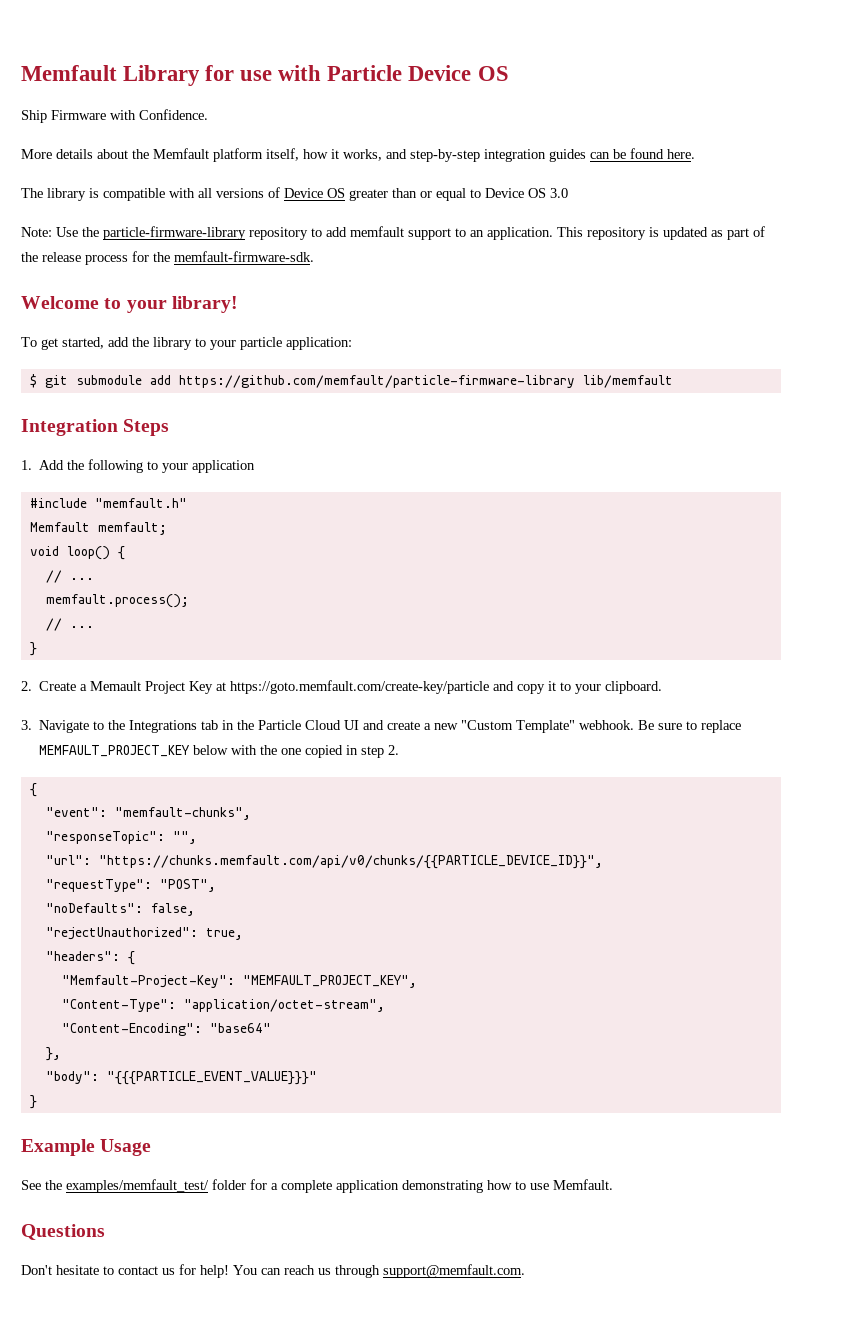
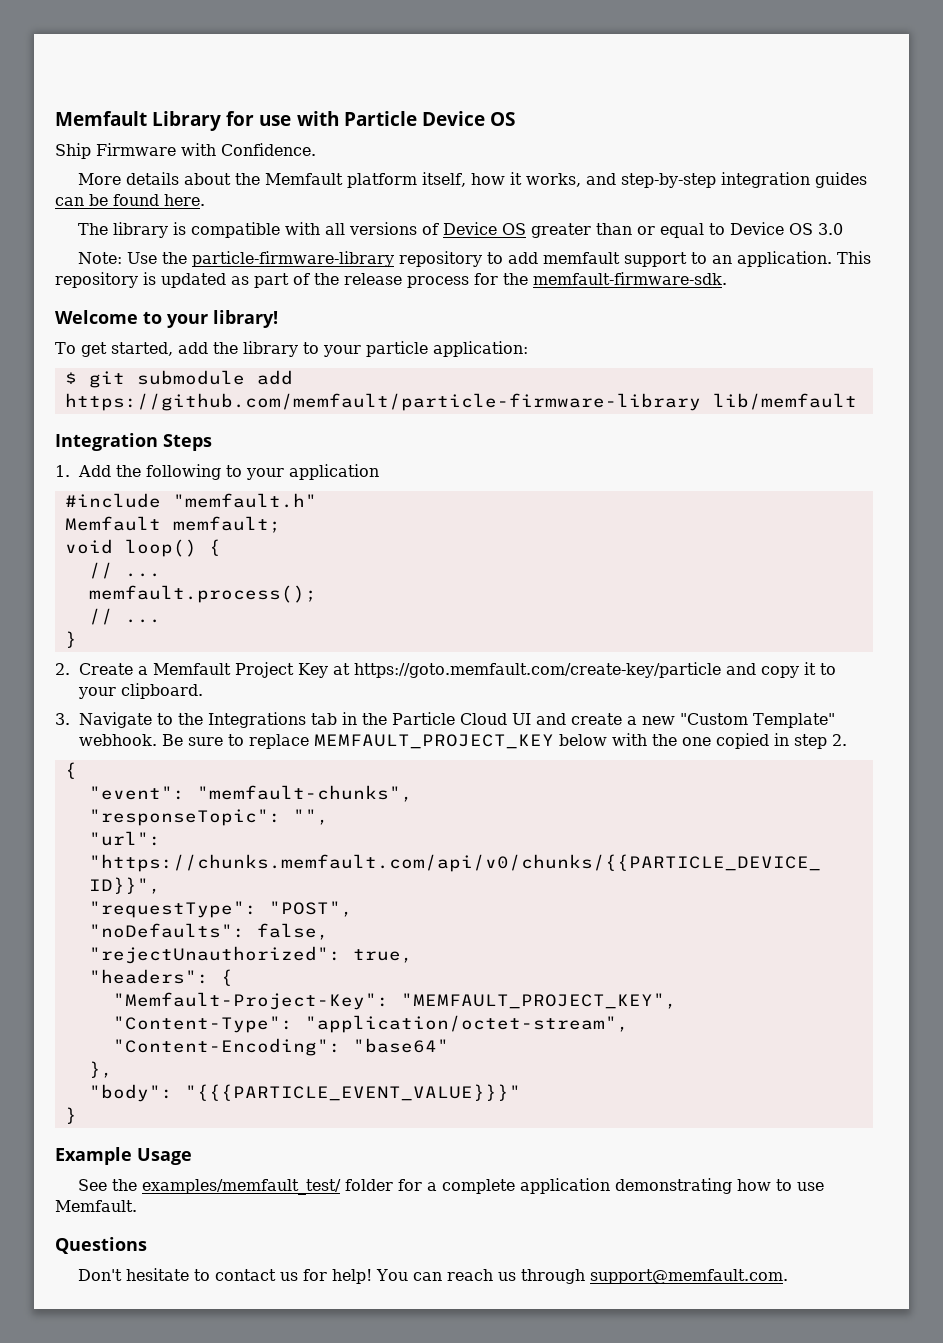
[90,681,142,691] Memault -> [152,663,231,675] Memfault

